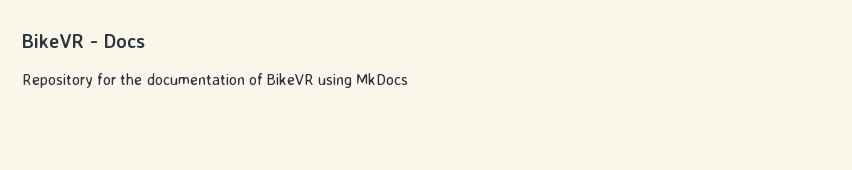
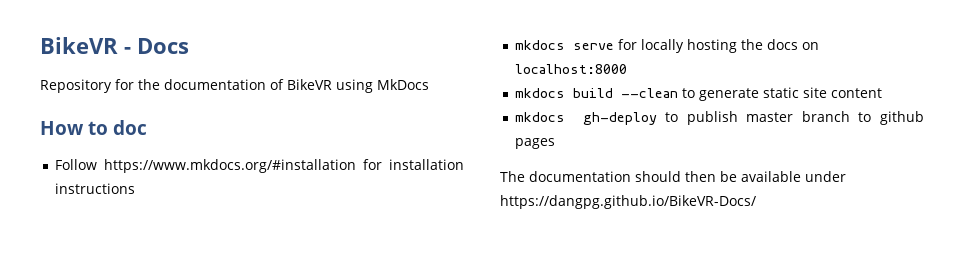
(409, 79) none -> [40,120,148,135] [55,159,464,173] [55,183,136,194] [515,39,820,53] [515,64,628,74] [515,87,883,101] [515,111,924,125] [515,138,556,149] [500,171,846,182] [500,195,756,209] // How to doc // Follow https://www.mkdocs.org/#installation for installation instructions // mkdocs serve for locally hosting the docs on localhost:8000 // mkdocs build --clean to generate static site content // mkdocs gh-deploy to publish master branch to github pages // The documentation should then be available under https://dangpg.github.io/BikeVR-Docs/

